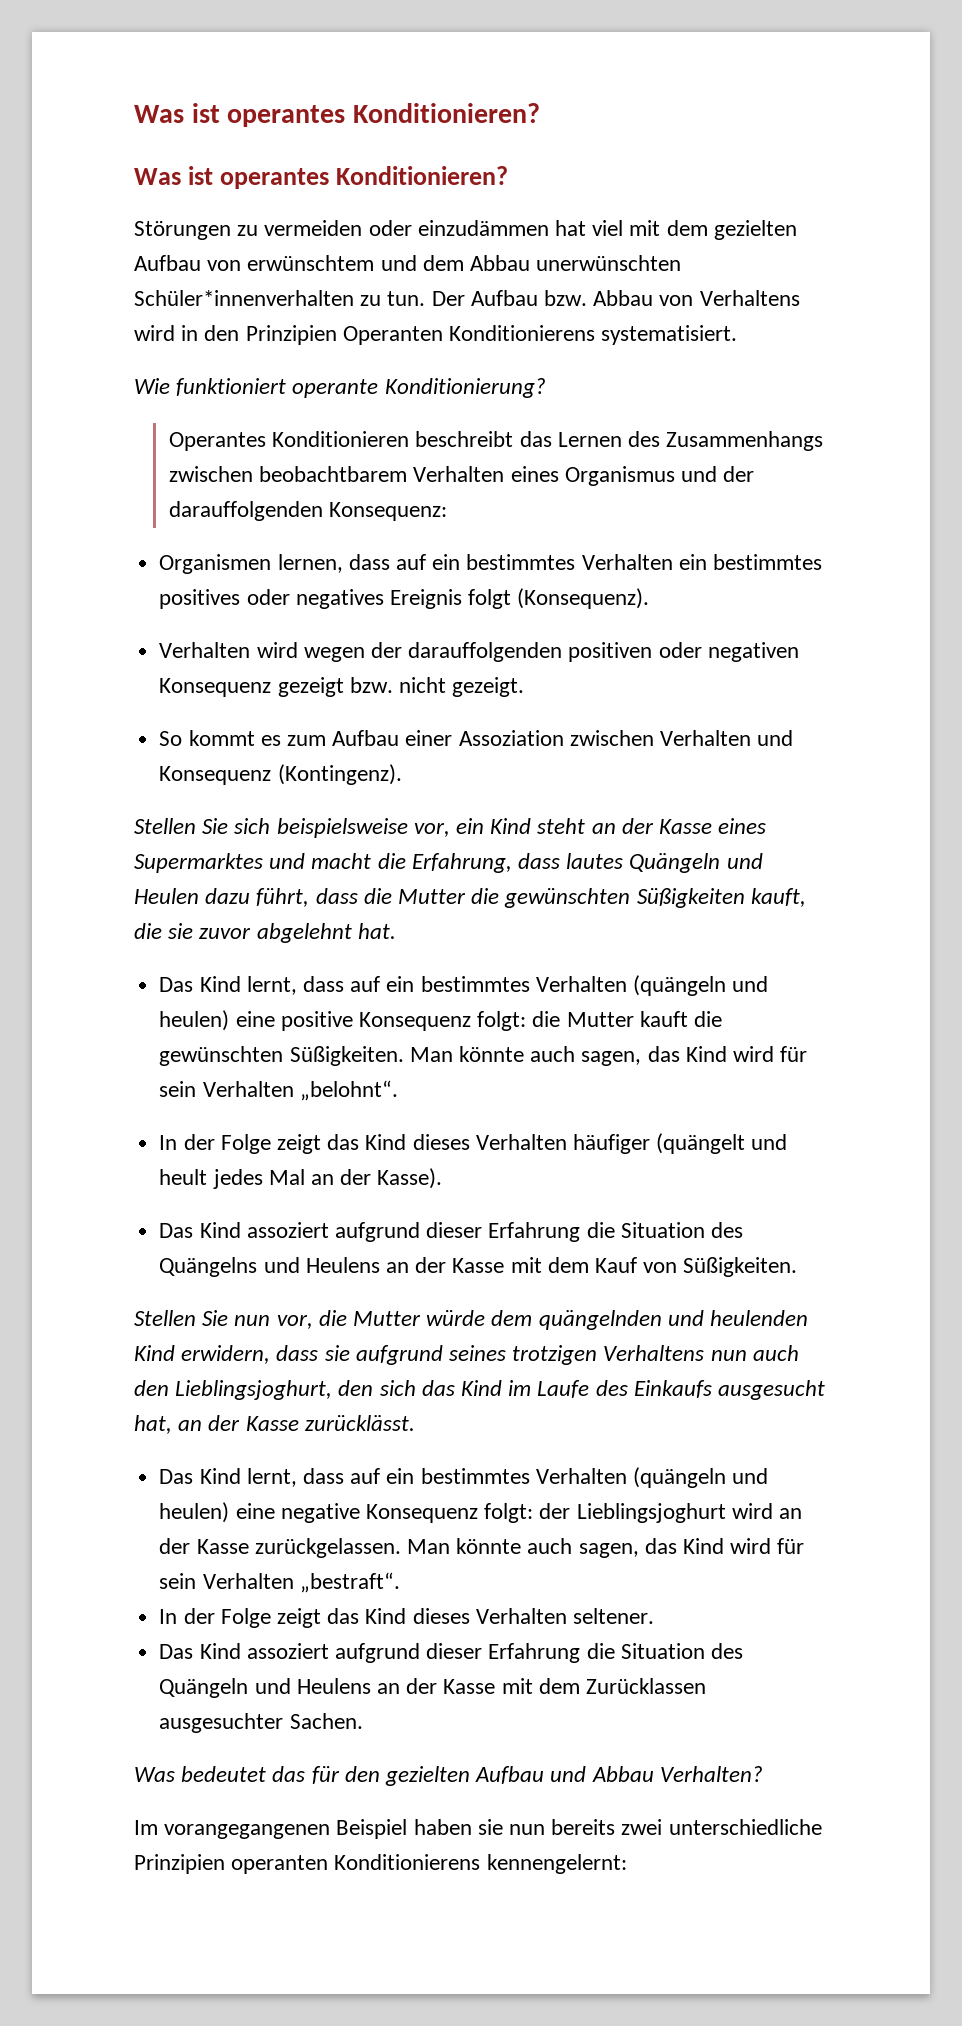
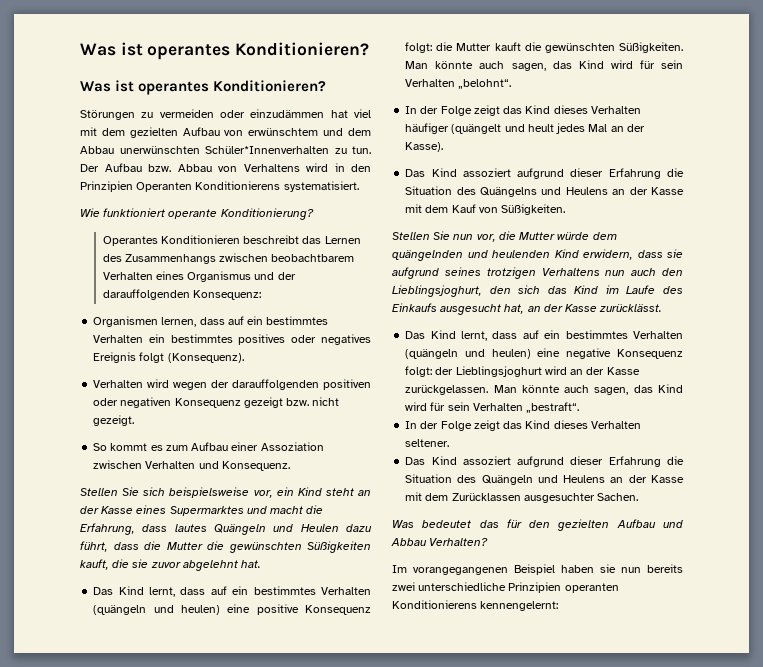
[134,290,354,306] Schüler*innenverhalten -> [205,146,329,154] Schüler*Innenverhalten
[159,764,402,785] Konsequenz (Kontingenz). -> [221,461,290,471] Konsequenz.

